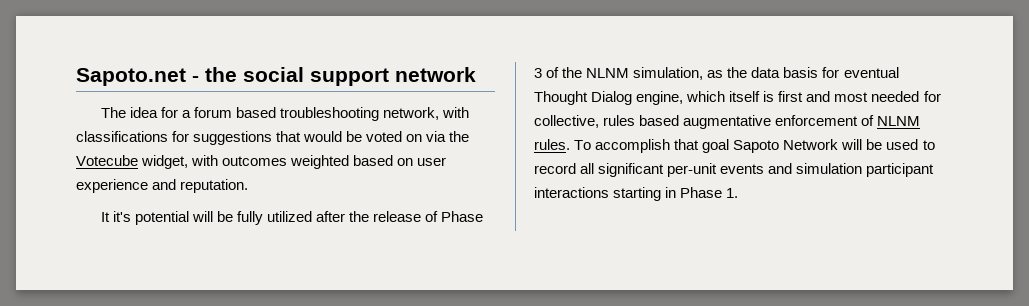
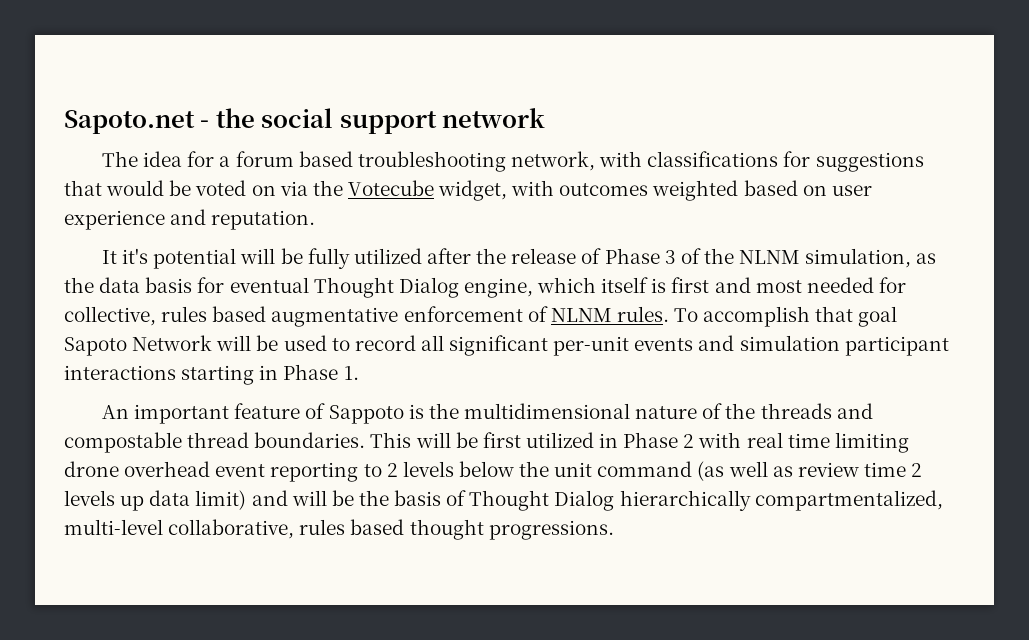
(739, 193) none -> [102,403,873,424] [64,432,909,453] [64,461,923,482] [64,490,943,511] [64,519,614,540] // An important feature of Sappoto is the multidimensional nature of the threads and compostable thread boundaries. This will be first utilized in Phase 2 with real time limiting drone overhead event reporting to 2 levels below the unit command (as well as review time 2 levels up data limit) and will be the basis of Thought Dialog hierarchically compartmentalized, multi-level collaborative, rules based thought progressions.

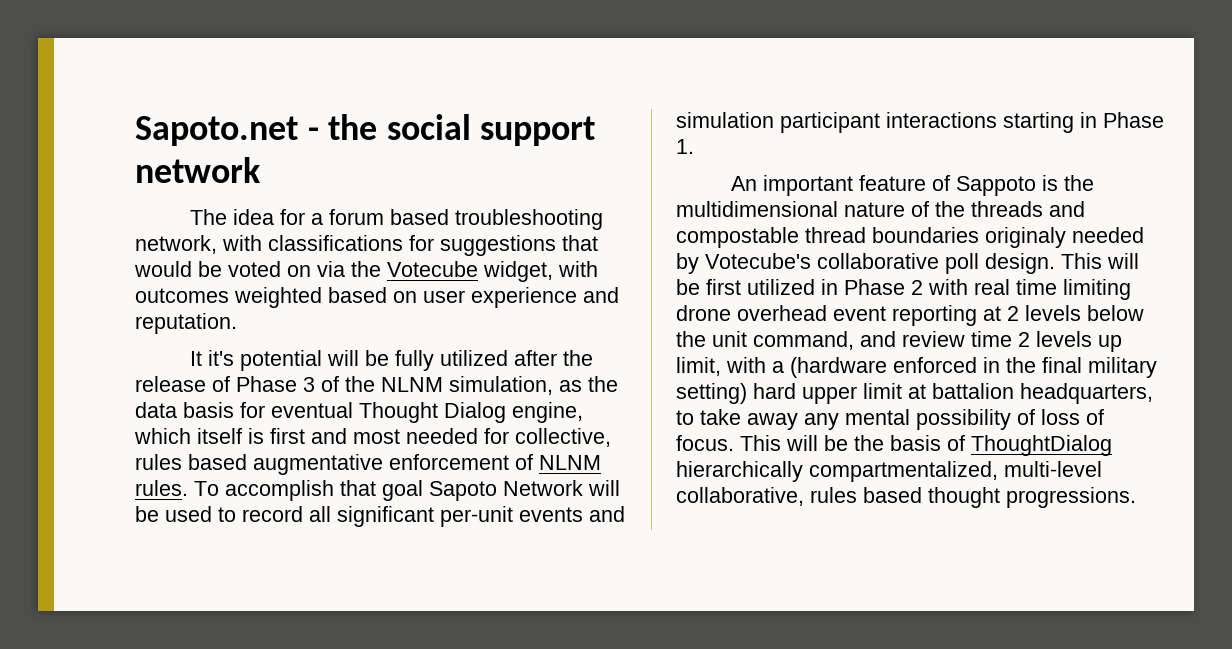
[254,432,366,448] boundaries. -> [872,227,1144,248] [676,253,1055,274] boundaries originaly needed by Votecube's collaborative poll design.
[363,464,382,477] to -> [983,306,1001,321] at
[597,461,793,481] command (as well as -> [753,331,896,350] command, and
[149,490,288,510] data limit) and -> [676,357,1157,378] [676,383,1153,404] [676,409,1104,430] [676,435,781,451] limit, with a (hardware enforced in the final military setting) hard upper limit at battalion headquarters, to take away any mental possibility of loss of focus. This
[469,490,615,511] Thought Dialog -> [971,435,1112,456] ThoughtDialog

